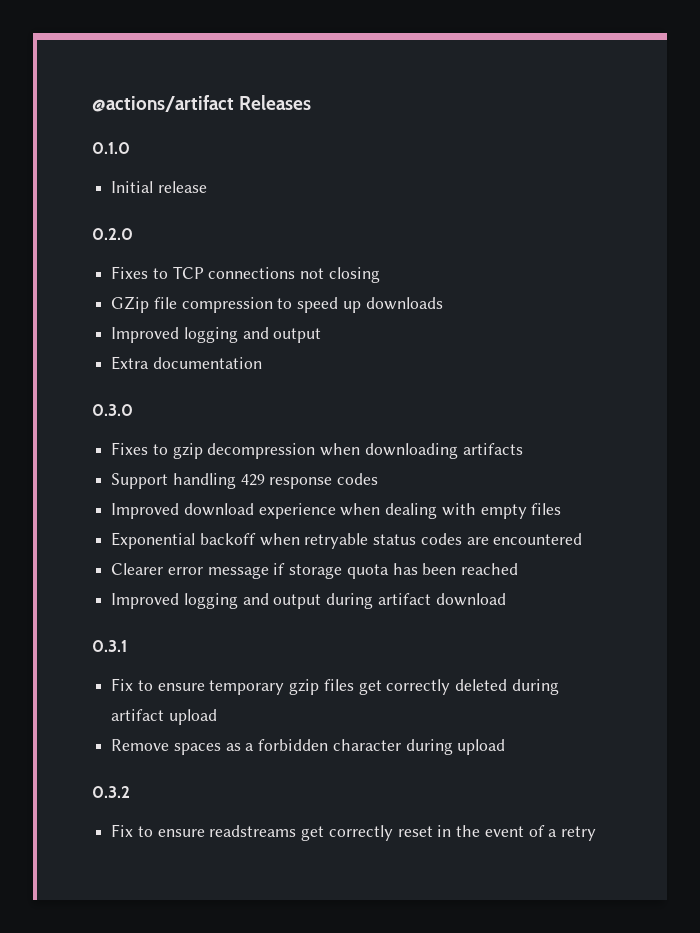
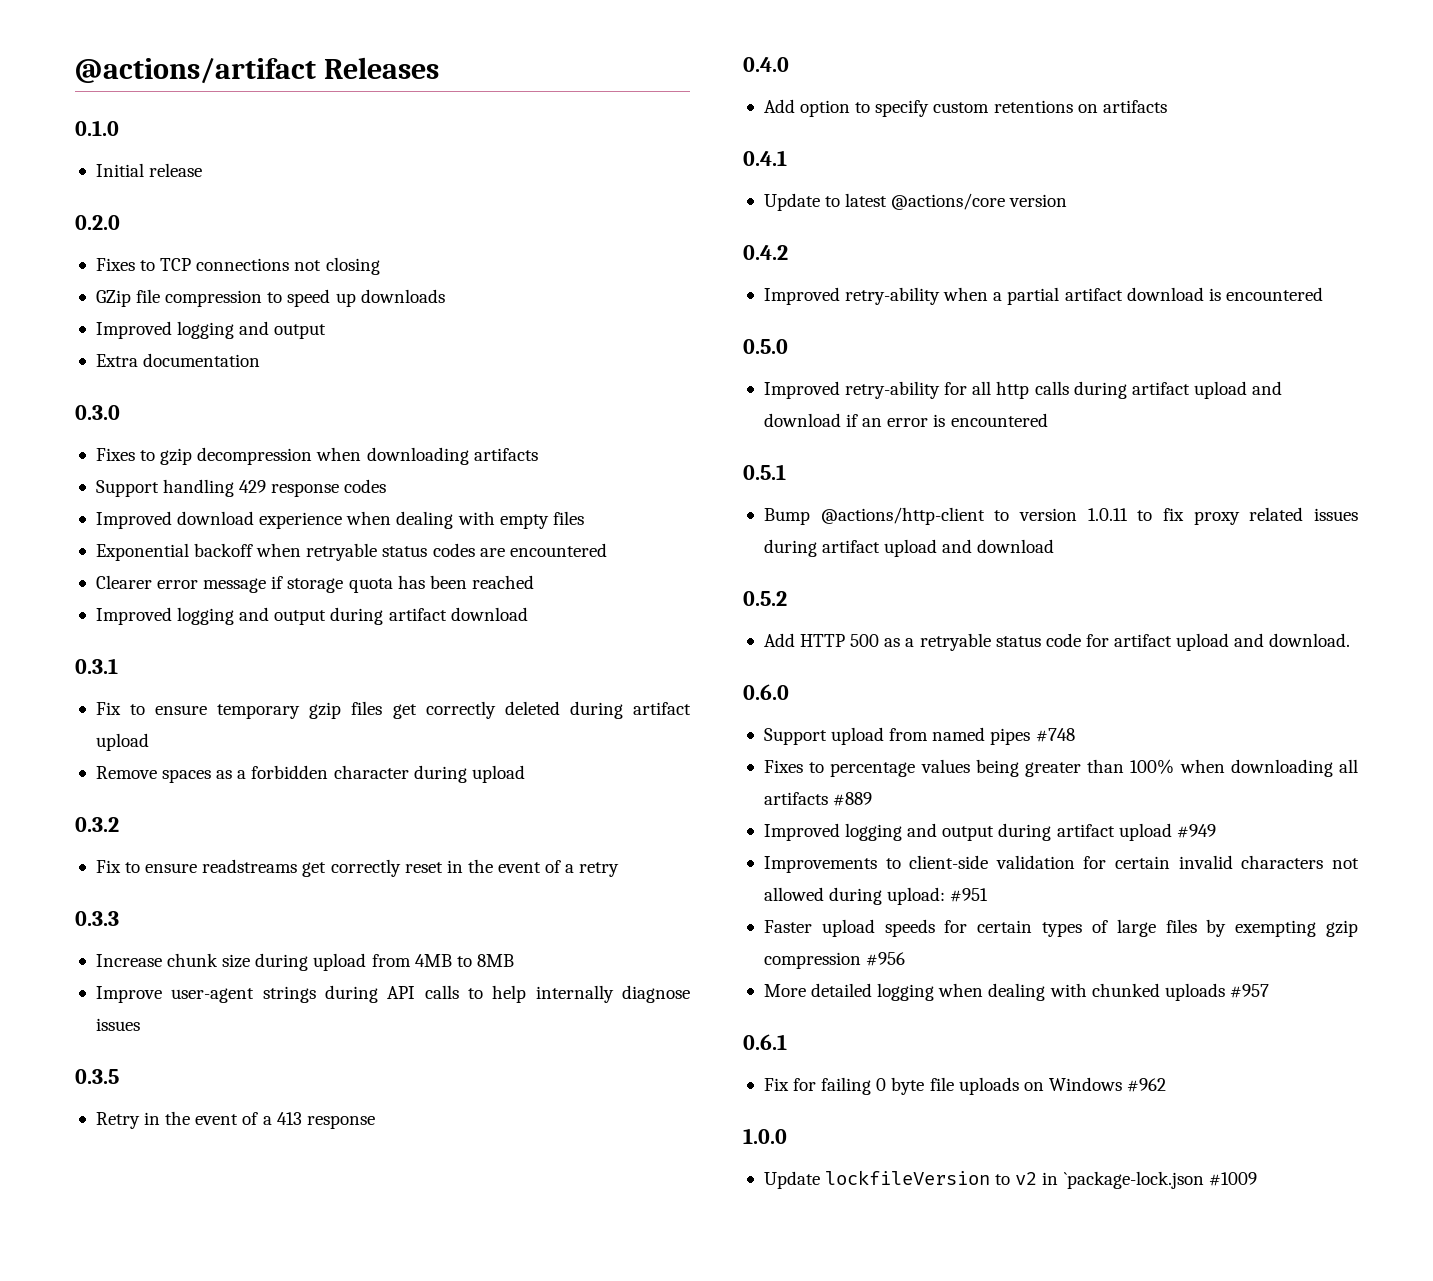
(596, 833) none -> [75,911,119,926] [95,953,514,971] [95,985,690,1003] [95,1018,140,1031] [75,1069,119,1084] [95,1111,375,1129] [743,57,789,72] [763,99,1167,117] [743,150,787,166] [763,193,1068,211] [743,245,788,260] [763,287,1323,305] [743,339,788,354] [763,381,1283,399] [763,413,1048,427] [743,464,786,480] [763,507,1358,525] [763,539,1055,557] [743,591,787,606] [763,633,1351,651] [743,684,789,700] [763,727,1075,745] [763,759,1359,777] [763,792,873,806] [763,823,1216,841] [763,855,1359,873] [763,887,989,905] [763,919,1358,937] [763,952,906,969] [763,983,1269,1001] [743,1034,787,1050] [763,1077,1167,1095] [743,1128,787,1144] [763,1170,1257,1189] // 0.3.3 // Increase chunk size during upload from 4MB to 8MB // Improve user-agent strings during API calls to help internally diagnose issues // 0.3.5 // Retry in the event of a 413 response // 0.4.0 // Add option to specify custom retentions on artifacts // 0.4.1 // Update to latest @actions/core version // 0.4.2 // Improved retry-ability when a partial artifact download is encountered // 0.5.0 // Improved retry-ability for all http calls during artifact upload and download if an error is encountered // 0.5.1 // Bump @actions/http-client to version 1.0.11 to fix proxy related issues during artifact upload and download // 0.5.2 // Add HTTP 500 as a retryable status code for artifact upload and download. // 0.6.0 // Support upload from named pipes #748 // Fixes to percentage values being greater than 100% when downloading all artifacts #889 // Improved logging and output during artifact upload #949 // Improvements to client-side validation for certain invalid characters not allowed during upload: #951 // Faster upload speeds for certain types of large files by exempting gzip compression #956 // More detailed logging when dealing with chunked uploads #957 // 0.6.1 // Fix for failing 0 byte file uploads on Windows #962 // 1.0.0 // Update lockfileVersion to v2 in `package-lock.json #1009

